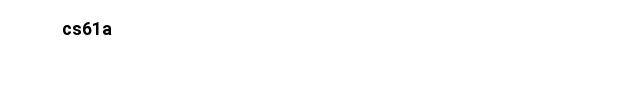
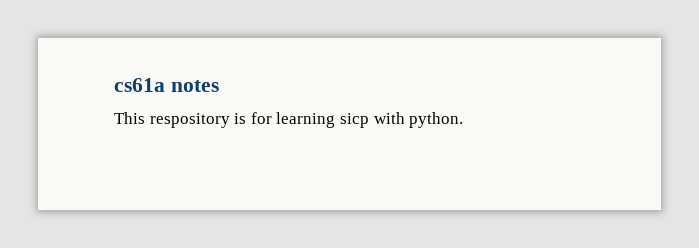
(112, 28) none -> [170,80,219,92] [114,112,464,128] notes // This respository is for learning sicp with python.

